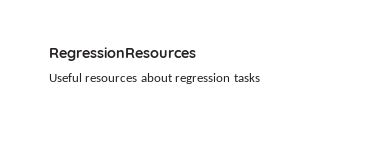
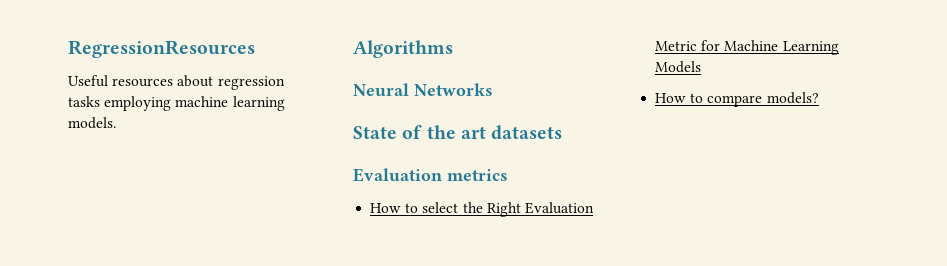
(260, 77) none -> [104,96,285,111] [68,117,116,129] [353,40,453,58] [353,83,493,96] [353,125,563,140] [353,168,508,182] [370,202,594,217] [655,40,839,55] [655,61,702,73] [655,92,819,107] employing machine learning models. // Algorithms // Neural Networks // State of the art datasets // Evaluation metrics // How to select the Right Evaluation Metric for Machine Learning Models // How to compare models?

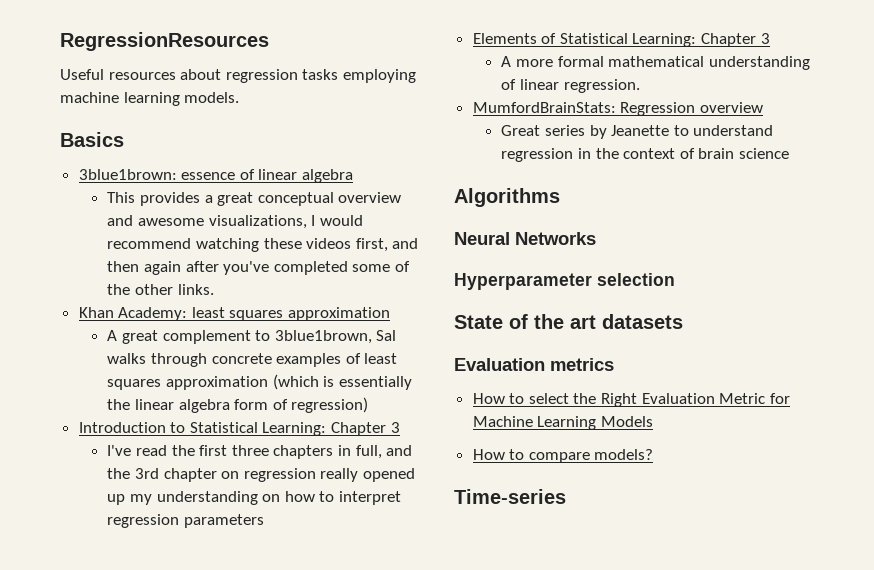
(116, 123) none -> [60,132,124,147] [78,169,354,183] [107,192,402,206] [107,215,363,229] [107,238,419,252] [107,261,410,275] [107,284,214,295] [78,307,391,321] [107,330,397,344] [107,353,398,367] [107,374,412,390] [107,397,369,413] [78,422,400,436] [107,445,413,459] [107,468,415,482] [107,491,401,505] [107,514,264,528] [472,33,770,47] [501,56,810,70] [501,79,640,93] [472,102,763,116] [501,125,774,139] [501,148,789,162] // Basics // 3blue1brown: essence of linear algebra // This provides a great conceptual overview and awesome visualizations, I would recommend watching these videos first, and then again after you've completed some of the other links. // Khan Academy: least squares approximation // A great complement to 3blue1brown, Sal walks through concrete examples of least squares approximation (which is essentially the linear algebra form of regression) // Introduction to Statistical Learning: Chapter 3 // I've read the first three chapters in full, and the 3rd chapter on regression really opened up my understanding on how to interpret regression parameters // Elements of Statistical Learning: Chapter 3 // A more formal mathematical understanding of linear regression. // MumfordBrainStats: Regression overview // Great series by Jeanette to understand regression in the context of brain science
(493, 89) none -> [454,273,675,290] // Hyperparameter selection
(819, 98) none -> [454,489,566,504] // Time-series

